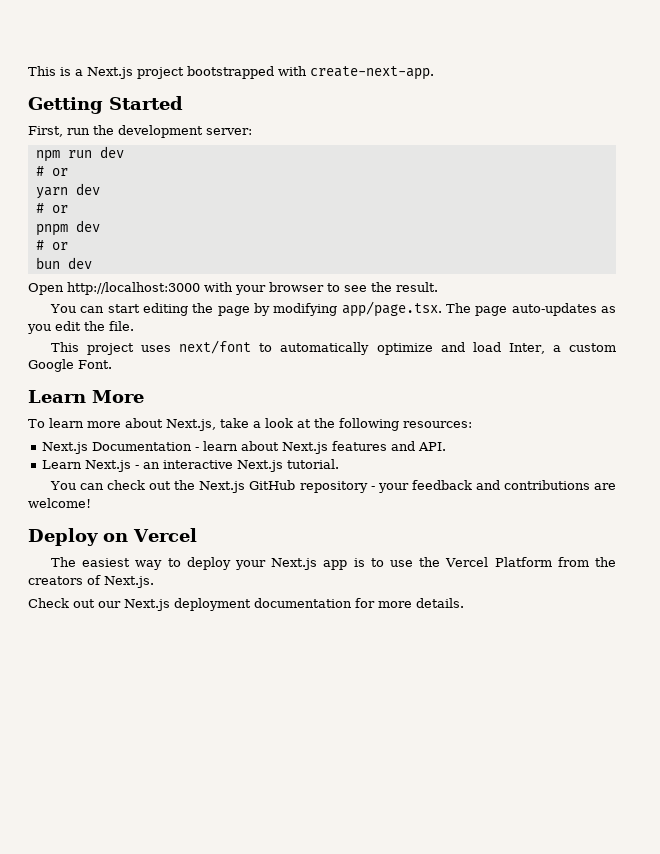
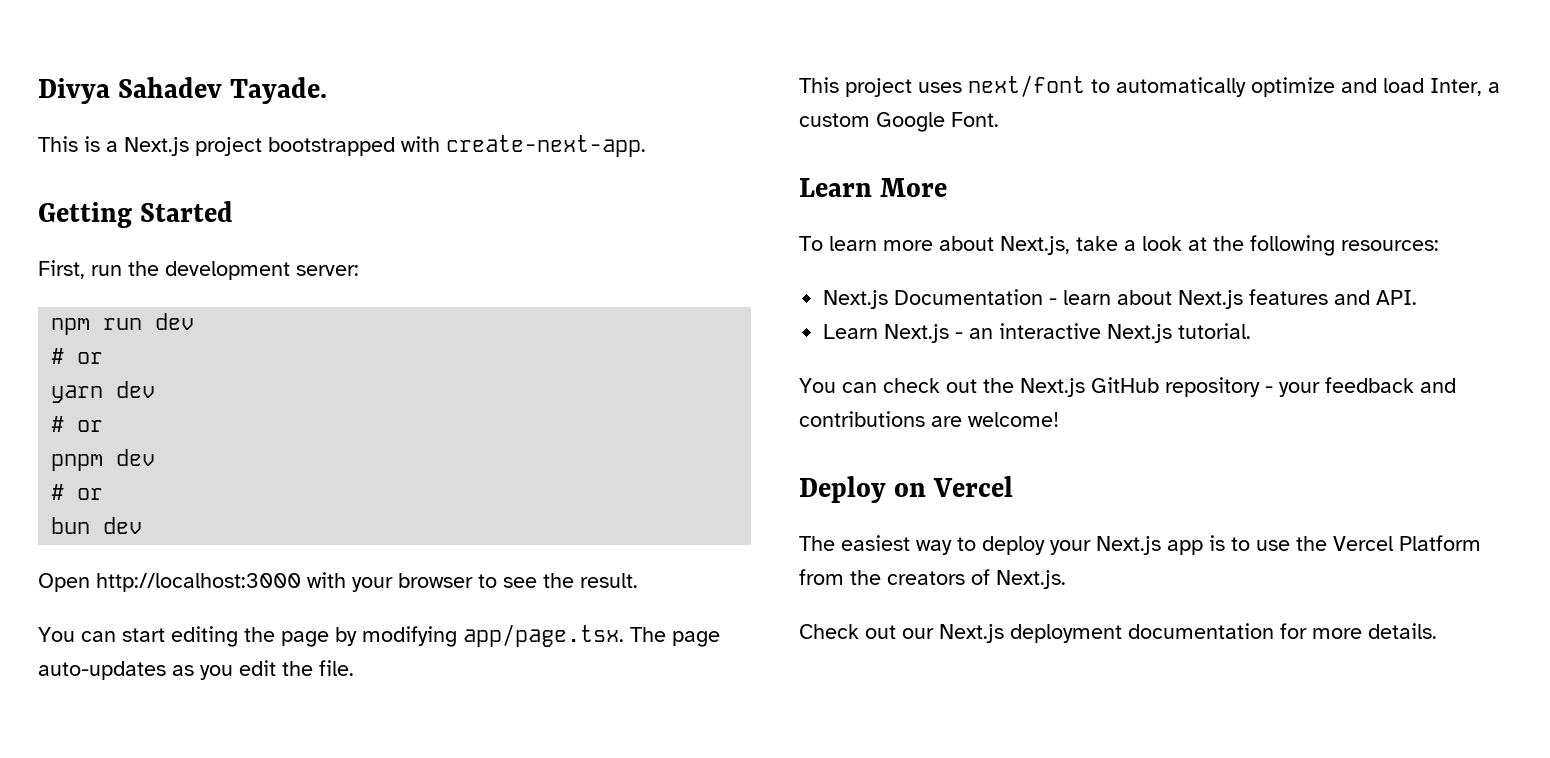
(28, 71) none -> [38,77,328,104] Divya Sahadev Tayade. //

